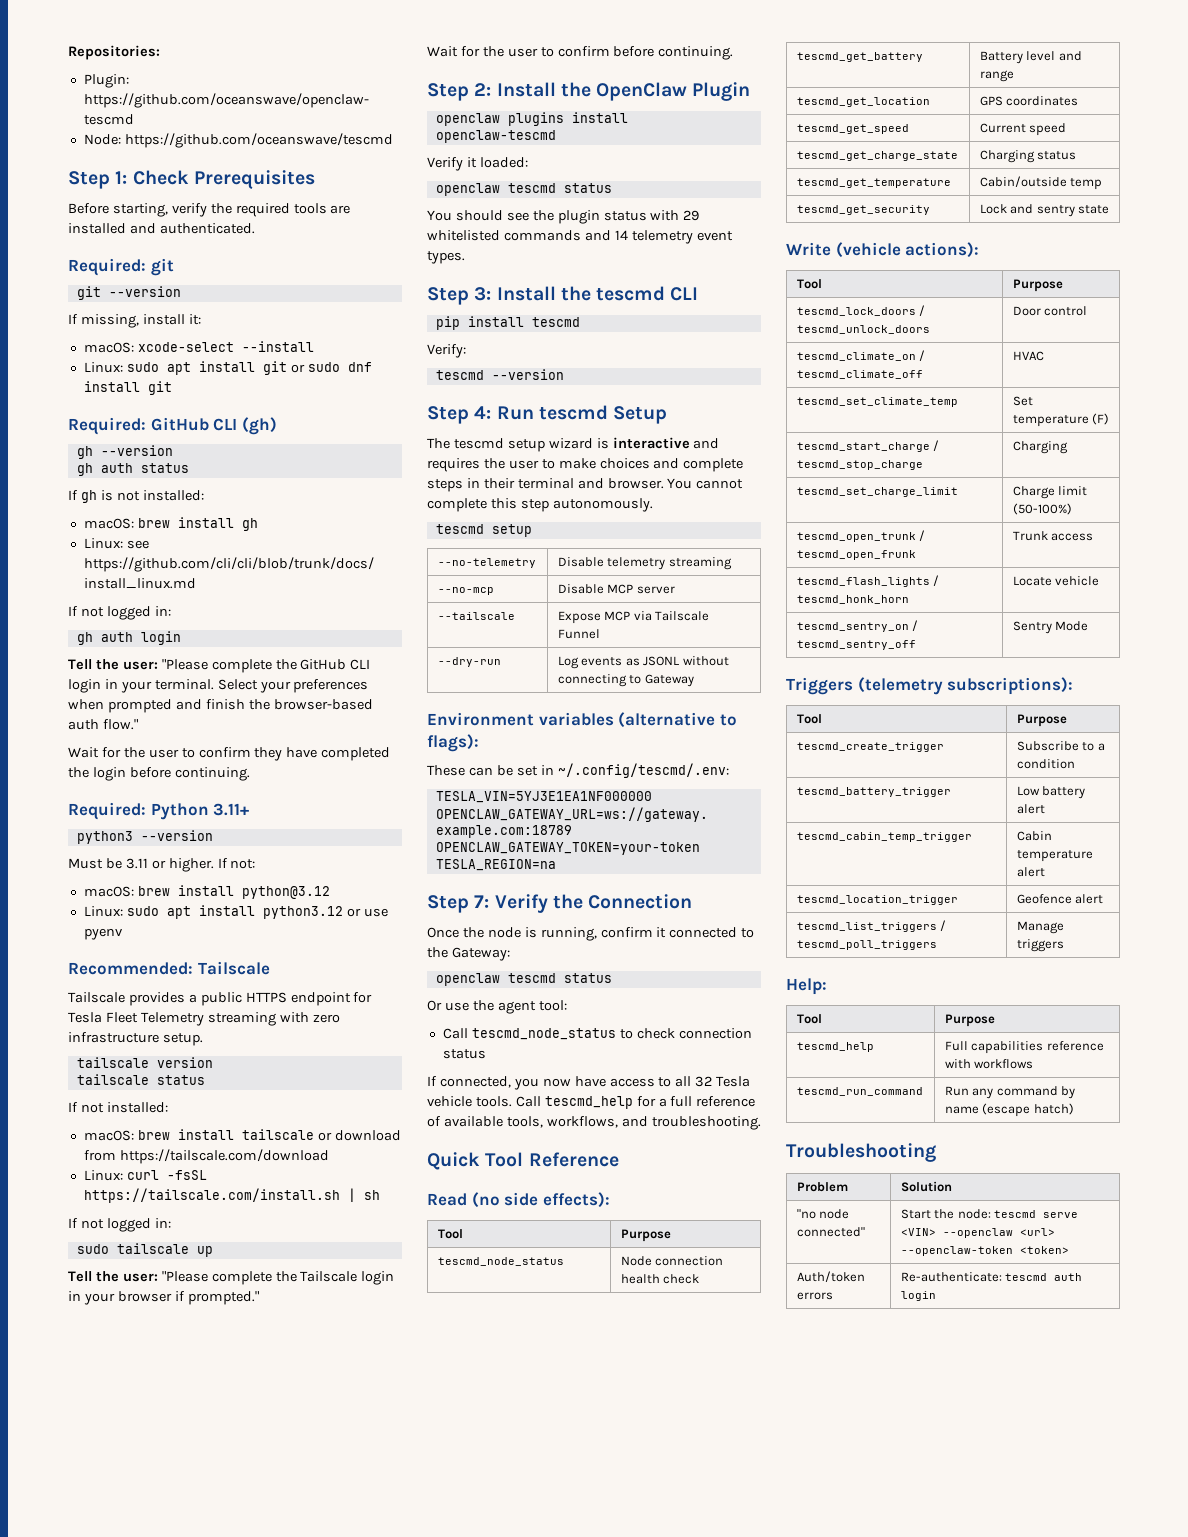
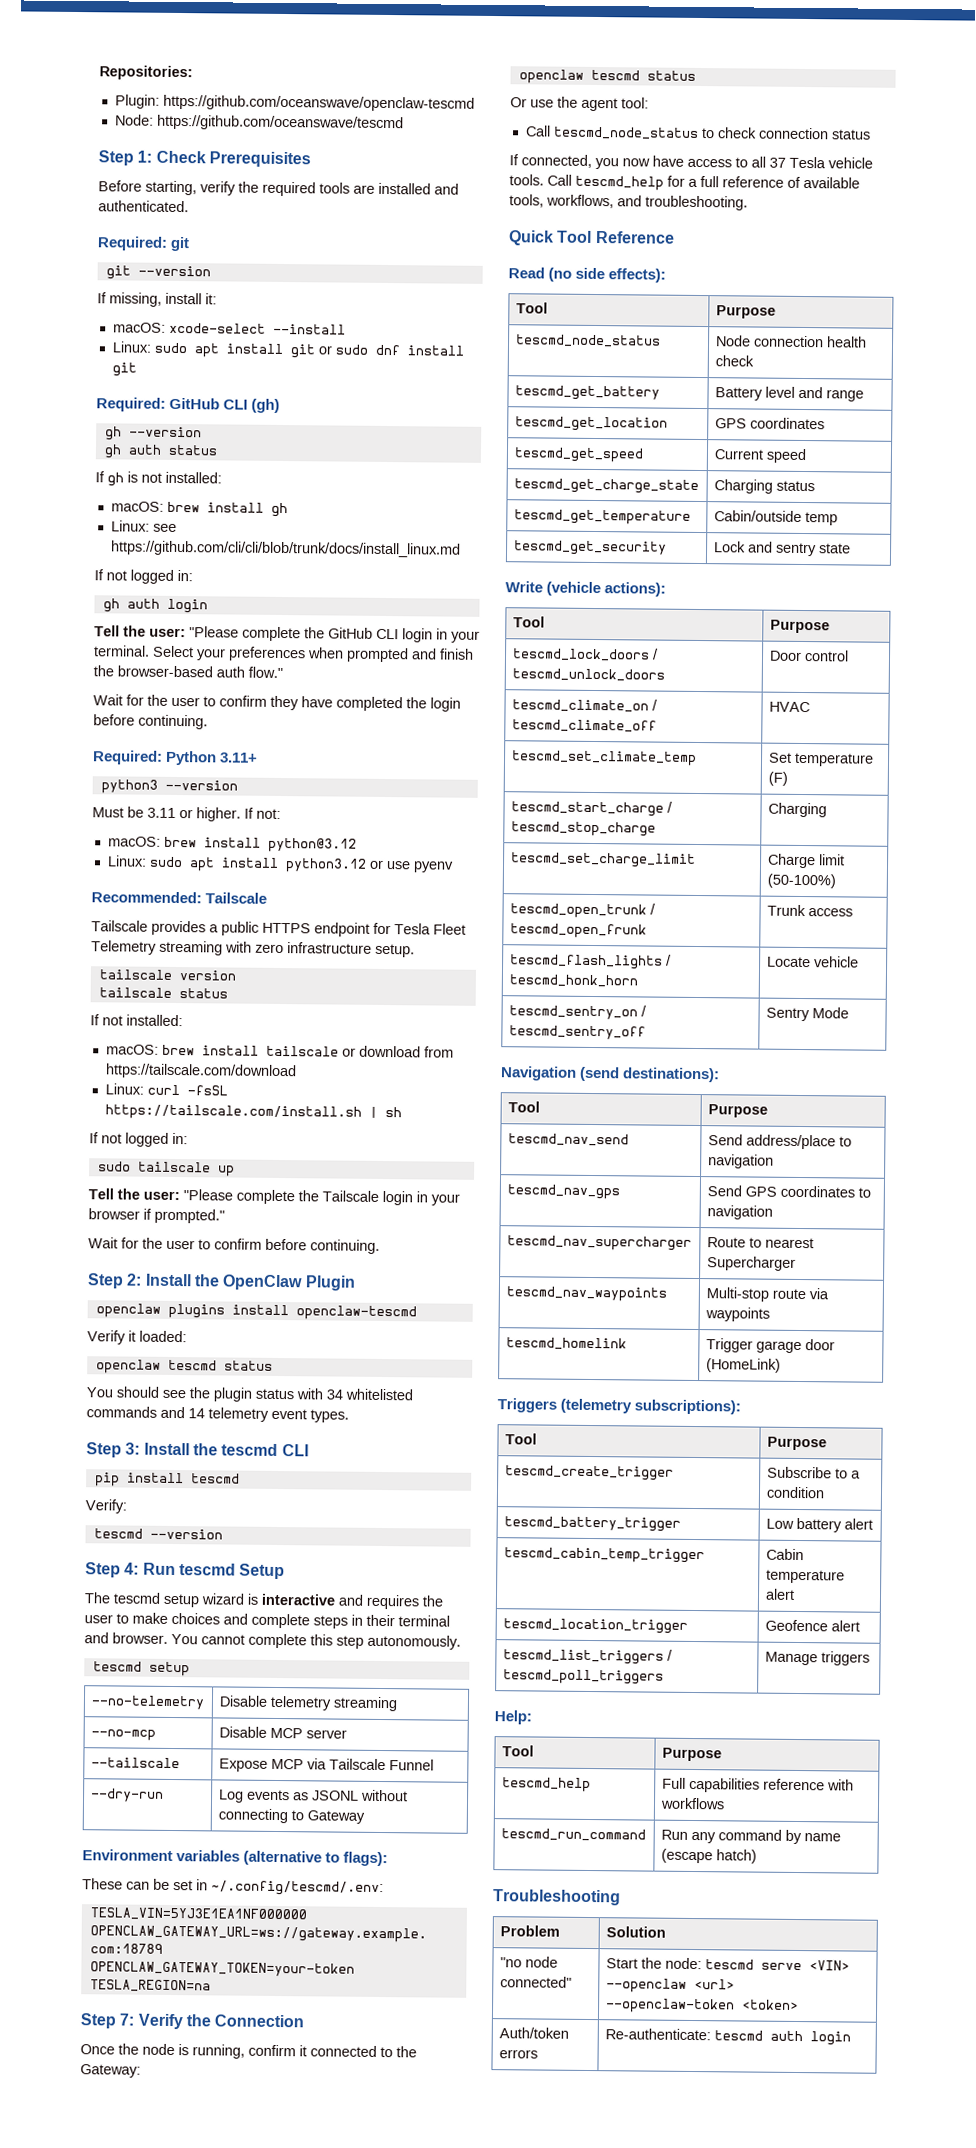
[683,210,700,221] 29 -> [326,1389,343,1400] 34
[695,1076,713,1087] 32 -> [769,157,786,168] 37
(1089, 626) none -> [500,1066,721,1083] [507,1101,540,1113] [707,1104,768,1118] [507,1133,629,1147] [707,1134,852,1150] [707,1154,774,1169] [506,1184,620,1200] [706,1185,871,1198] [706,1205,773,1220] [506,1235,692,1251] [706,1237,814,1249] [706,1256,796,1271] [505,1286,667,1302] [705,1287,829,1302] [704,1307,770,1322] [505,1337,627,1351] [705,1338,835,1354] [705,1358,781,1373] // Navigation (send destinations): // Tool | Purpose // tescmd_nav_send | Send address/place to navigation // tescmd_nav_gps | Send GPS coordinates to navigation // tescmd_nav_supercharger | Route to nearest Supercharger // tescmd_nav_waypoints | Multi-stop route via waypoints // tescmd_homelink | Trigger garage door (HomeLink)

